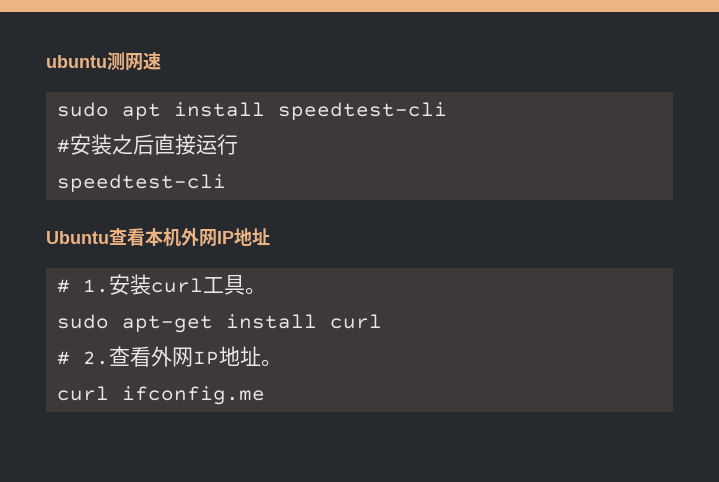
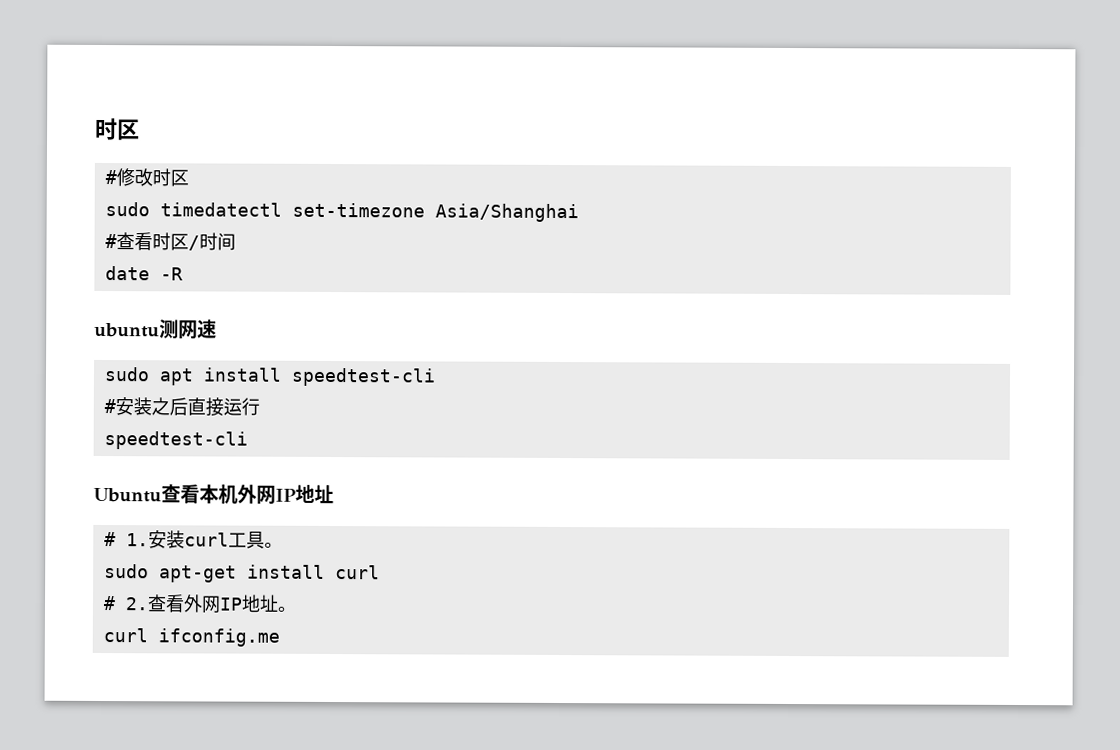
(46, 61) none -> [95,117,140,141] [104,168,189,187] [104,202,579,223] [104,232,236,251] [104,266,183,281] 时区 // #修改时区 // sudo timedatectl set-timezone Asia/Shanghai // #查看时区/时间 // date -R //

